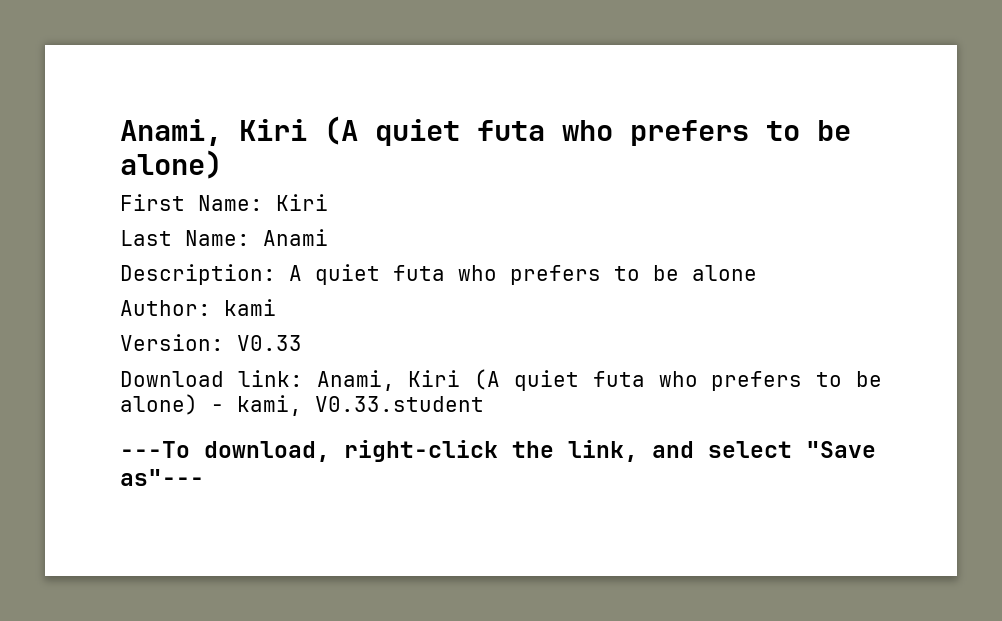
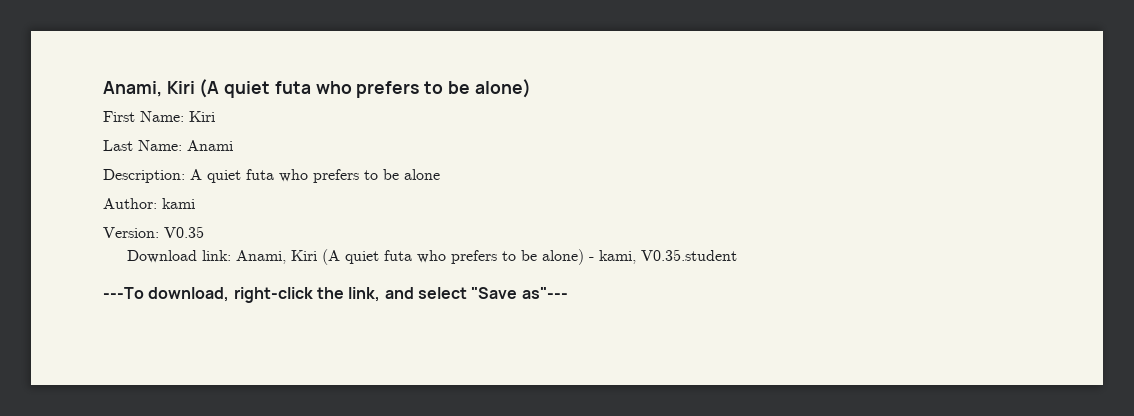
[237,335,302,351] V0.33 -> [164,226,204,238] V0.35
[315,396,484,412] V0.33.student -> [640,249,737,261] V0.35.student

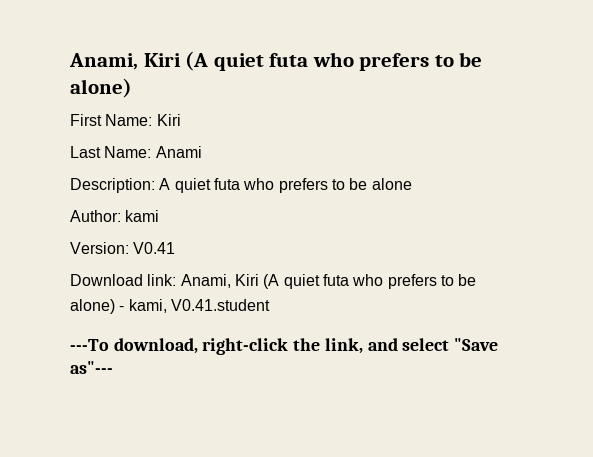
[164,226,204,238] V0.35 -> [133,242,176,254] V0.41
[640,249,737,261] V0.35.student -> [170,299,270,311] V0.41.student

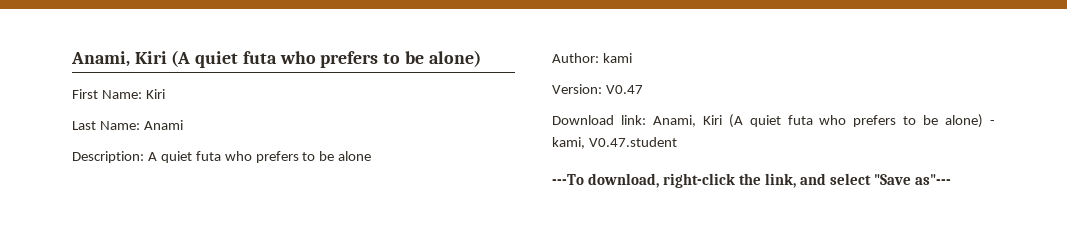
[133,242,176,254] V0.41 -> [605,85,643,94] V0.47
[170,299,270,311] V0.41.student -> [588,137,677,147] V0.47.student

